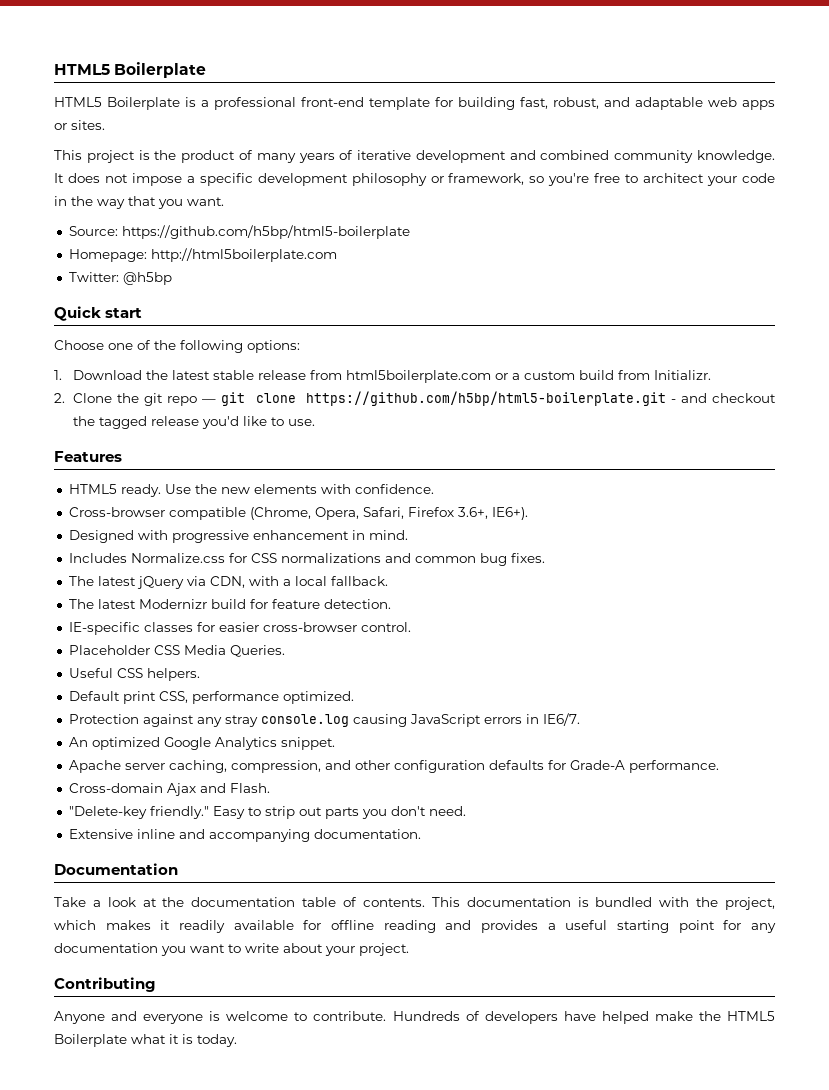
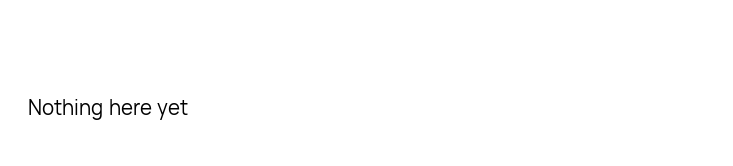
[54,62,207,78] [54,97,775,110] [54,120,105,130] [54,150,775,163] [54,173,775,186] [54,196,224,209] [68,225,410,239] [68,248,337,262] [68,272,172,285] [54,306,143,321] [54,340,300,353] [54,370,711,383] [54,391,776,406] [72,416,315,429] [54,451,122,462] [68,484,434,497] [68,507,528,520] [68,530,408,543] [68,553,545,566] [68,576,388,589] [68,599,391,609] [68,622,411,635] [68,645,285,657] [68,668,200,681] [68,691,354,704] [68,713,580,727] [68,737,335,750] [68,760,719,773] [68,783,270,796] [68,806,466,819] [68,829,421,842] [54,863,178,875] [54,897,776,910] [54,920,776,933] [54,943,409,956] [54,977,156,992] [54,1011,775,1024] [54,1034,237,1047] HTML5 Boilerplate // HTML5 Boilerplate is a professional front-end template for building fast, robust, and adaptable web apps or sites. // This project is the product of many years of iterative development and combined community knowledge. It does not impose a specific development philosophy or framework, so you're free to architect your code in the way that you want. // Source: https://github.com/h5bp/html5-boilerplate // Homepage: http://html5boilerplate.com // Twitter: @h5bp // Quick start // Choose one of the following options: // 1. Download the latest stable release from html5boilerplate.com or a custom build from Initializr. // 2. Clone the git repo — git clone https://github.com/h5bp/html5-boilerplate.git - and checkout the tagged release you'd like to use. // Features // HTML5 ready. Use the new elements with confidence. // Cross-browser compatible (Chrome, Opera, Safari, Firefox 3.6+, IE6+). // Designed with progressive enhancement in mind. // Includes Normalize.css for CSS normalizations and common bug fixes. // The latest jQuery via CDN, with a local fallback. // The latest Modernizr build for feature detection. // IE-specific classes for easier cross-browser control. // Placeholder CSS Media Queries. // Useful CSS helpers. // Default print CSS, performance optimized. // Protection against any stray console.log causing JavaScript errors in IE6/7. // An optimized Google Analytics snippet. // Apache server caching, compression, and other configuration defaults for Grade-A performance. // Cross-domain Ajax and Flash. // "Delete-key friendly." Easy to strip out parts you don't need. // Extensive inline and accompanying documentation. // Documentation // Take a look at the documentation table of contents. This documentation is bundled with the project, which makes it readily available for offline reading and provides a useful starting point for any documentation you want to write about your project. // Contributing // Anyone and everyone is welcome to contribute. Hundreds of developers have helped make the HTML5 Boilerplate what it is today. -> [28,99,189,120] Nothing here yet

